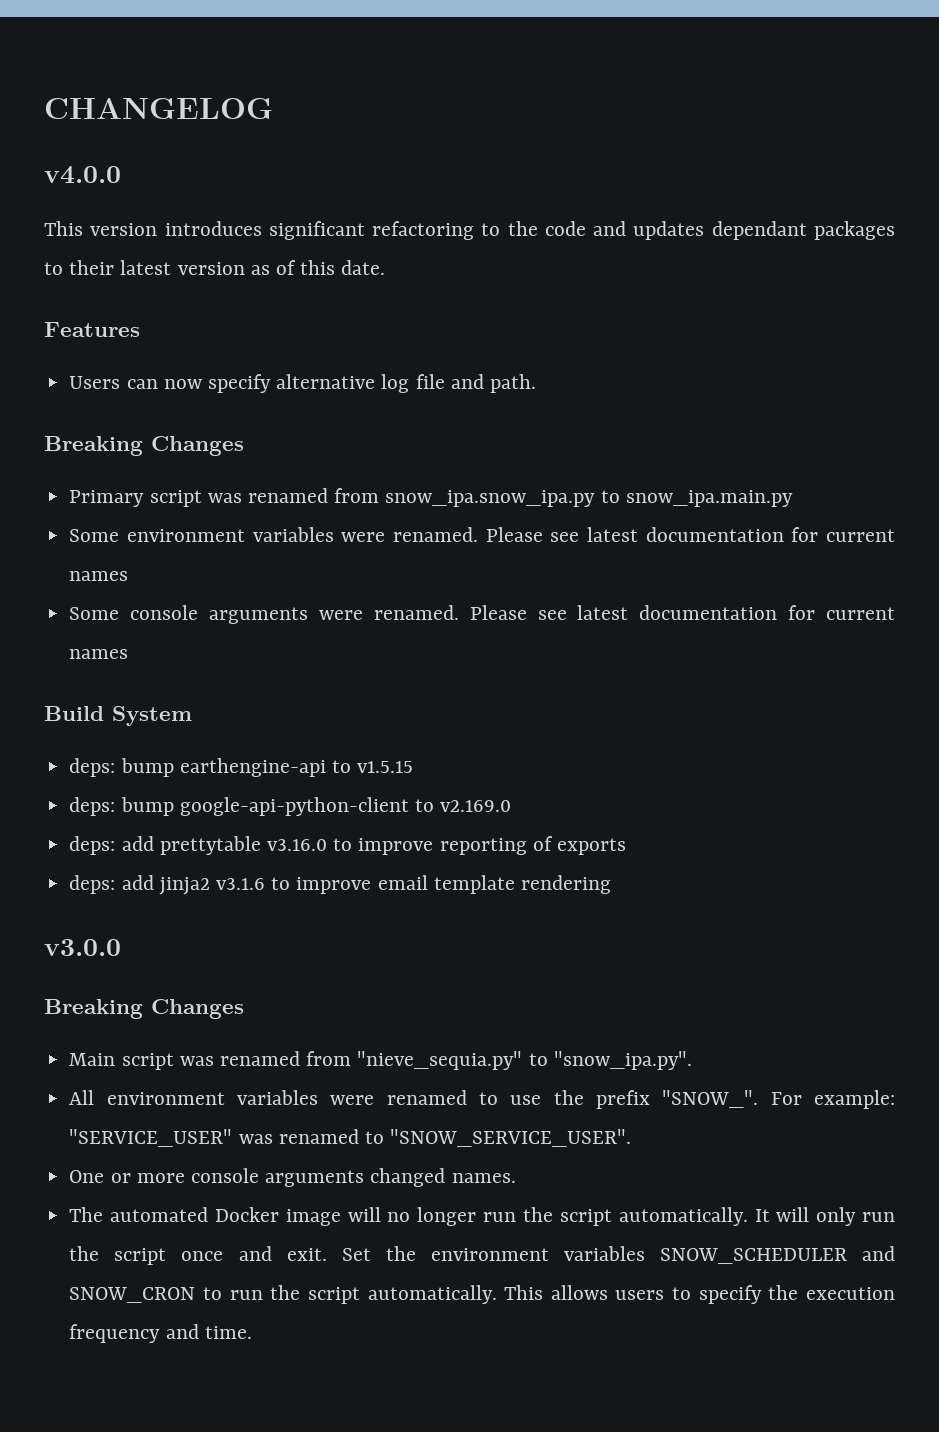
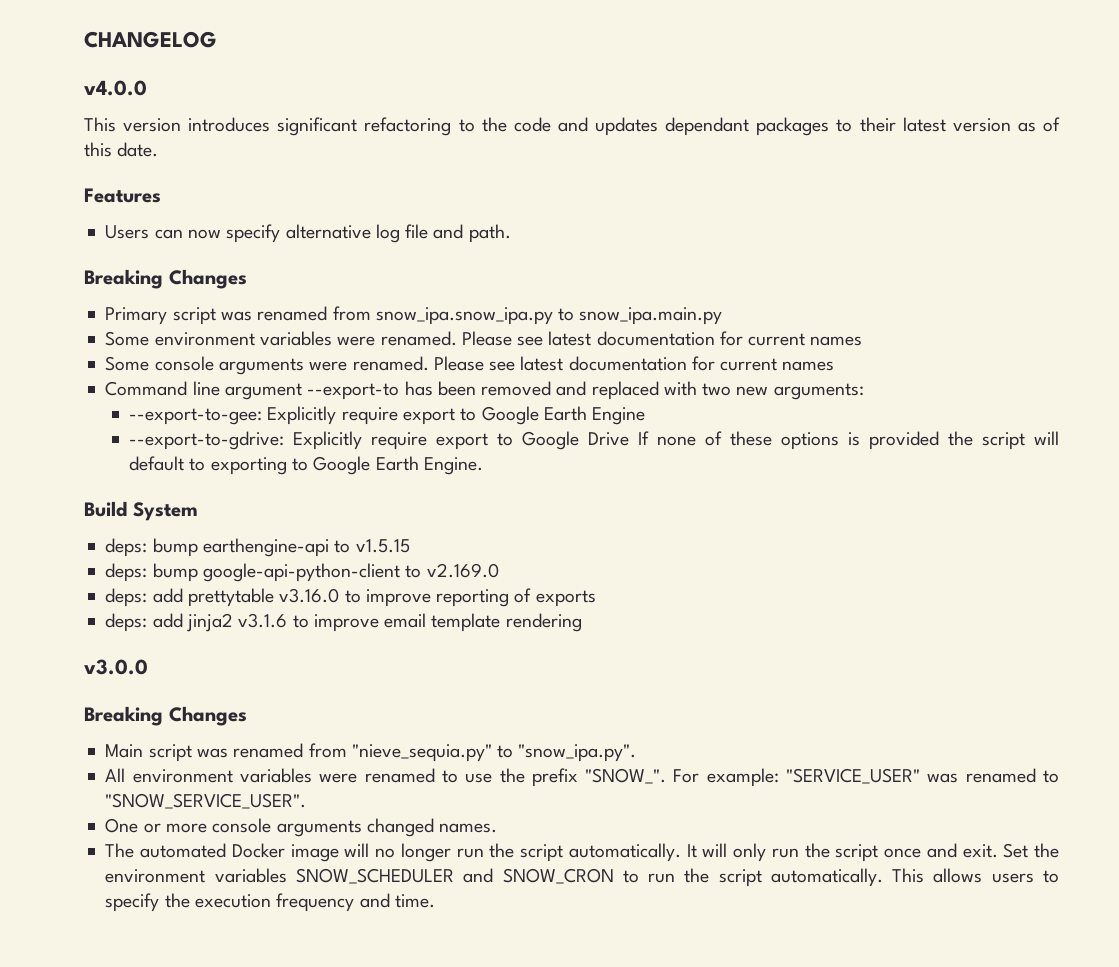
(129, 654) none -> [105,381,864,400] [129,406,646,425] [129,431,1060,450] [129,456,483,475] // Command line argument --export-to has been removed and replaced with two new arguments: // --export-to-gee: Explicitly require export to Google Earth Engine // --export-to-gdrive: Explicitly require export to Google Drive If none of these options is provided the script will default to exporting to Google Earth Engine.

